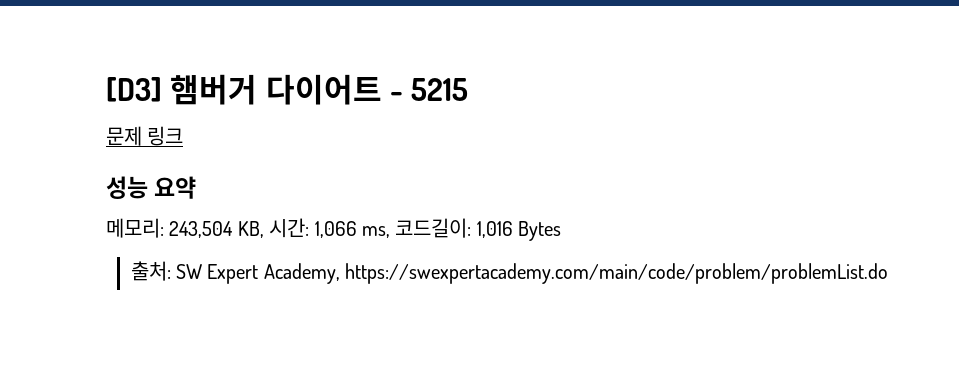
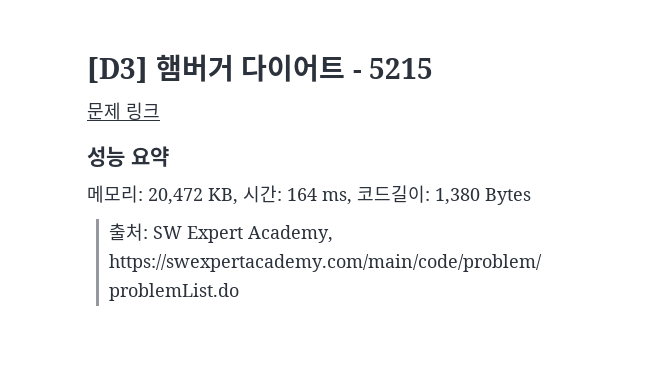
[169,221,234,238] 243,504 -> [148,188,203,205] 20,472
[314,221,357,238] 1,066 -> [287,188,317,201] 164
[476,221,513,238] 1,016 -> [435,188,480,205] 1,380

